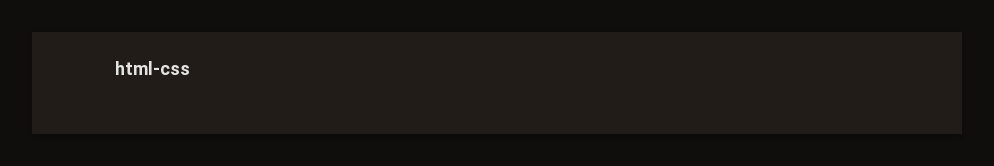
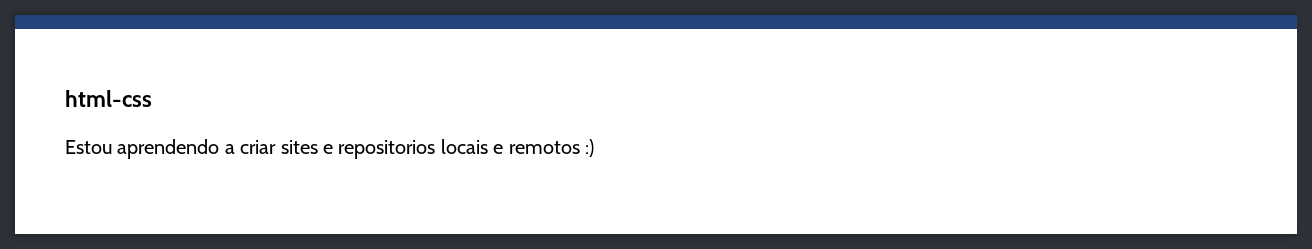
(190, 68) none -> [65,139,594,159] // Estou aprendendo a criar sites e repositorios locais e remotos :)

